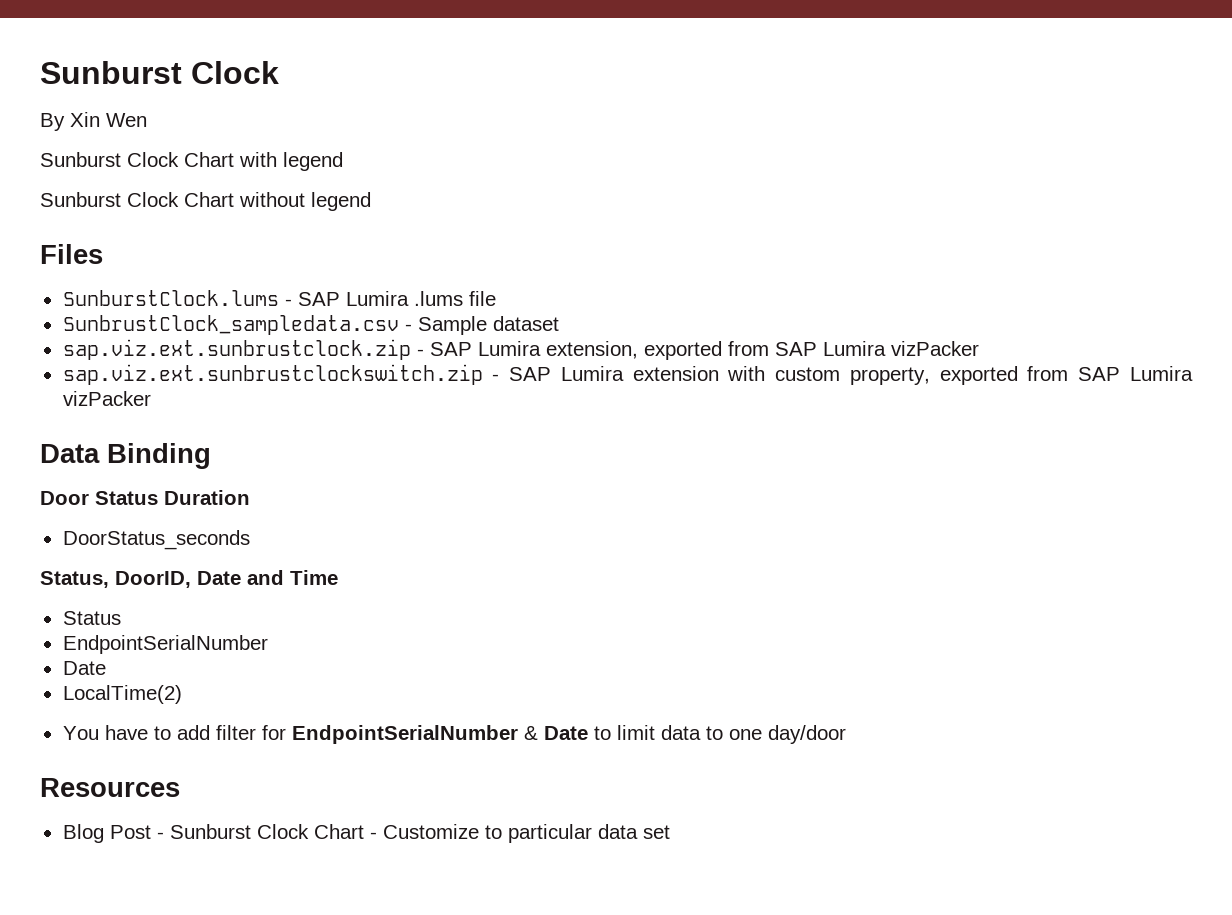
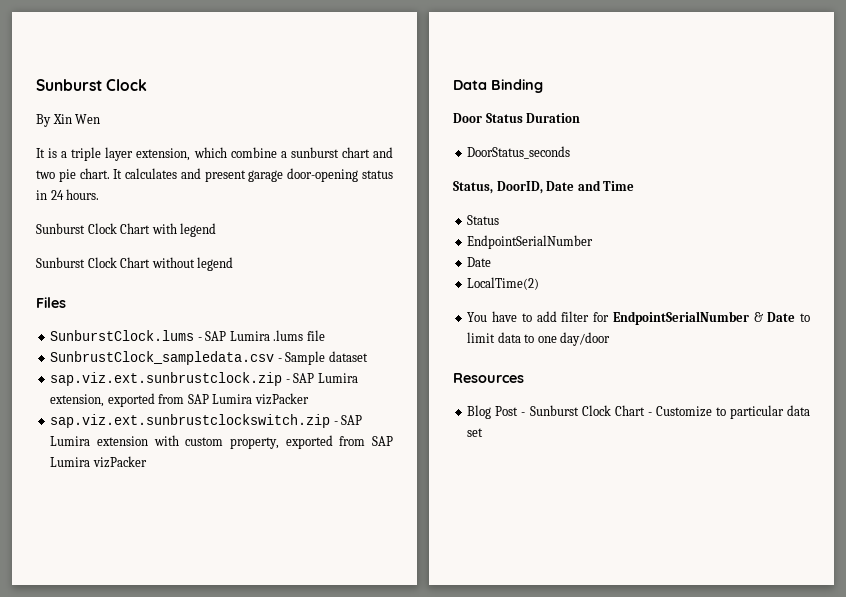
(147, 120) none -> [36,147,393,161] [36,168,393,182] [36,189,100,200] // It is a triple layer extension, which combine a sunburst chart and two pie chart. It calculates and present garage door-opening status in 24 hours.

